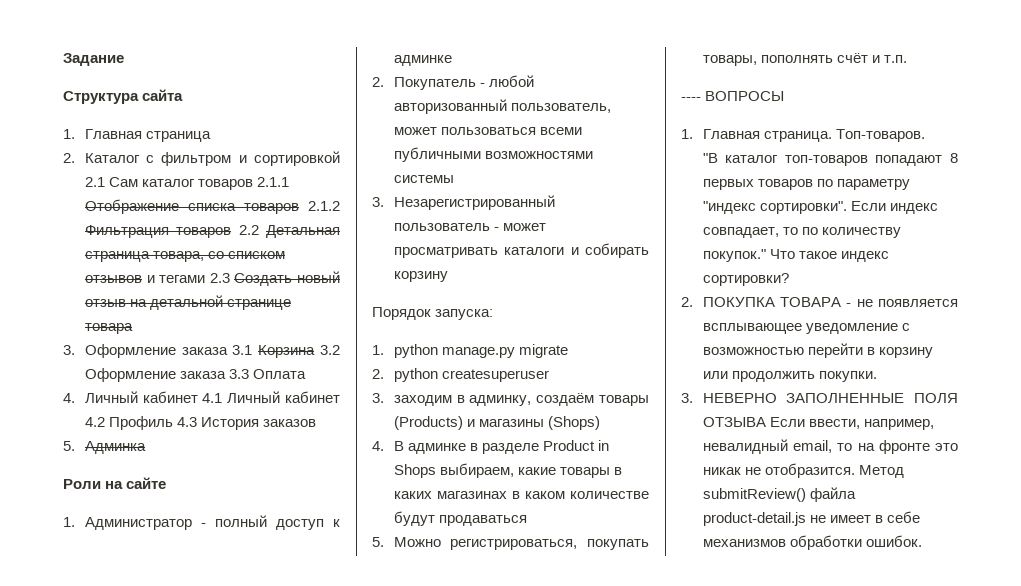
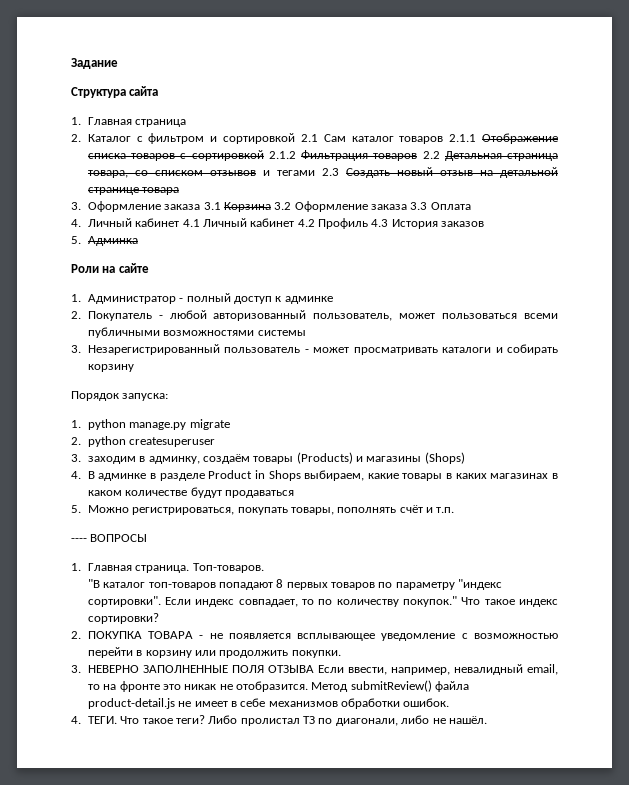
(299, 208) none -> [180,150,264,161] с сортировкой
(923, 541) none -> [71,715,487,726] // 4. ТЕГИ. Что такое теги? Либо пролистал ТЗ по диагонали, либо не нашёл.

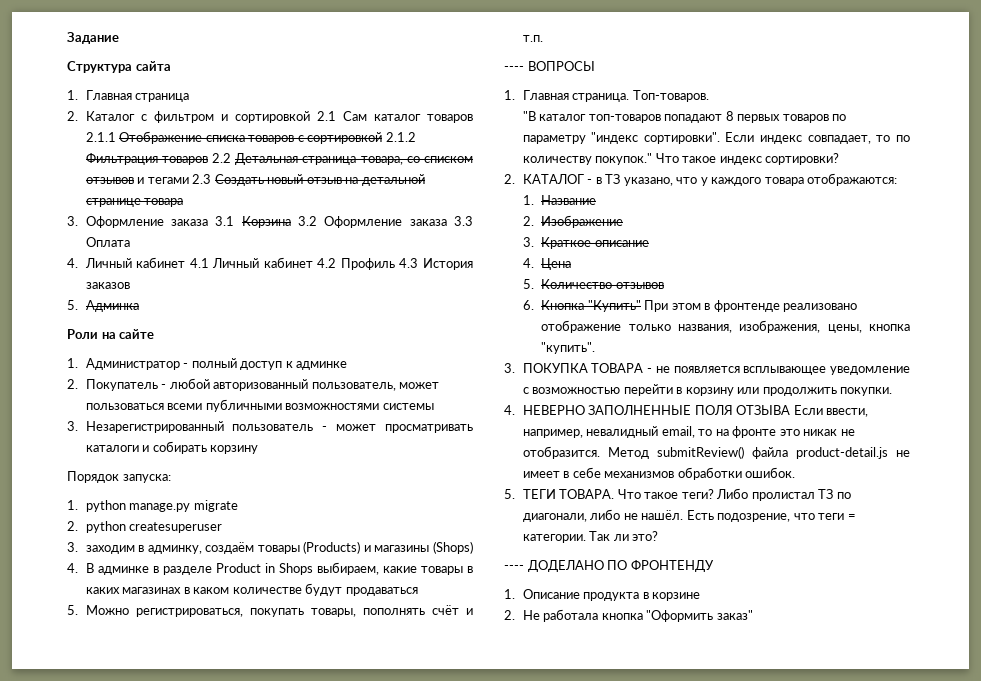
(81, 635) none -> [522,173,898,186] [522,195,597,205] [522,215,624,228] [522,237,649,249] [522,258,572,270] [522,279,664,289] [522,300,858,312] [541,320,910,333] [541,342,596,354] [504,363,515,373] КАТАЛОГ - в ТЗ указано, что у каждого товара отображаются: // 1. Название // 2. Изображение // 3. Краткое описание // 4. Цена // 5. Количество отзывов // 6. Кнопка "Купить" При этом в фронтенде реализовано отображение только названия, изображения, цены, кнопка "купить". // 3.
[71,665,81,673] 3. -> [504,405,515,415] 4.
[71,716,117,724] 4. ТЕГИ. -> [504,489,615,499] 5. ТЕГИ ТОВАРА.
(487, 720) none -> [686,510,856,522] [522,531,659,543] [504,560,714,572] [504,589,701,601] [504,609,753,622] Есть подозрение, что теги = категории. Так ли это? // ---- ДОДЕЛАНО ПО ФРОНТЕНДУ // 1. Описание продукта в корзине // 2. Не работала кнопка "Оформить заказ"

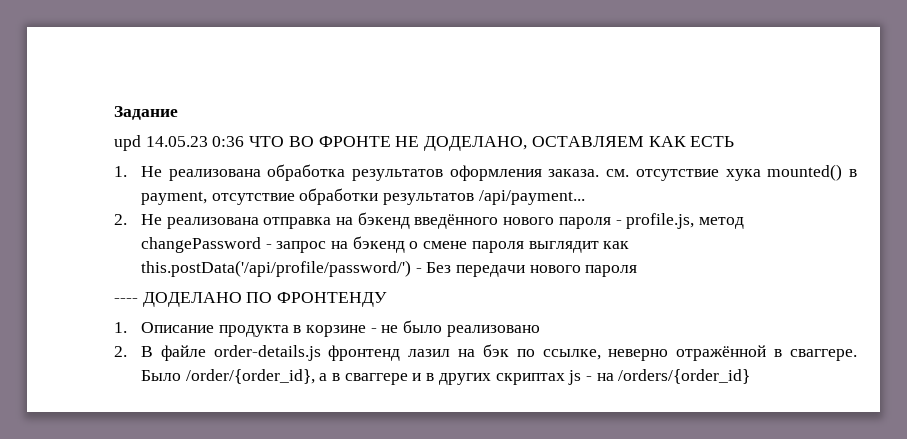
[67,61,171,73] [67,90,190,102] [67,111,473,123] [85,131,416,144] [85,153,473,165] [85,174,425,186] [85,198,184,207] [67,216,473,228] [85,237,130,247] [67,257,473,270] [85,282,130,289] [67,300,139,312] [67,329,155,339] [67,358,348,370] [67,378,440,391] [85,399,434,412] [67,421,473,433] [85,441,259,454] [67,471,171,483] [67,500,238,512] [67,521,223,533] [67,541,473,554] [67,562,474,575] [85,583,418,596] [67,605,474,617] [522,35,543,42] [504,61,595,71] [504,90,709,102] [522,111,847,123] [522,132,910,144] [522,153,840,165] [504,173,898,186] [522,195,597,205] [522,215,624,228] [522,237,649,249] [522,258,572,270] [522,279,664,289] [522,300,858,312] [541,320,910,333] [541,342,596,354] [504,363,910,375] [522,384,893,396] [504,405,869,417] [522,426,855,438] [522,446,910,459] [522,467,796,480] [504,488,851,501] [522,509,856,522] [522,531,659,543] Структура сайта // 1. Главная страница // 2. Каталог с фильтром и сортировкой 2.1 Сам каталог товаров 2.1.1 Отображение списка товаров с сортировкой 2.1.2 Фильтрация товаров 2.2 Детальная страница товара, со списком отзывов и тегами 2.3 Создать новый отзыв на детальной странице товара // 3. Оформление заказа 3.1 Корзина 3.2 Оформление заказа 3.3 Оплата // 4. Личный кабинет 4.1 Личный кабинет 4.2 Профиль 4.3 История заказов // 5. Админка // Роли на сайте // 1. Администратор - полный доступ к админке // 2. Покупатель - любой авторизованный пользователь, может пользоваться всеми публичными возможностями системы // 3. Незарегистрированный пользователь - может просматривать каталоги и собирать корзину // Порядок запуска: // 1. python manage.py migrate // 2. python createsuperuser // 3. заходим в админку, создаём товары (Products) и магазины (Shops) // 4. В админке в разделе Product in Shops выбираем, какие товары в каких магазинах в каком количестве будут продаваться // 5. Можно регистрироваться, покупать товары, пополнять счёт и т.п. // ---- ВОПРОСЫ // 1. Главная страница. Топ-товаров. // "В каталог топ-товаров попадают 8 первых товаров по параметру "индекс сортировки". Если индекс совпадает, то по количеству покупок." Что такое индекс сортировки? // 2. КАТАЛОГ - в ТЗ указано, что у каждого товара отображаются: // 1. Название // 2. Изображение // 3. Краткое описание // 4. Цена // 5. Количество отзывов // 6. Кнопка "Купить" При этом в фронтенде реализовано отображение только названия, изображения, цены, кнопка "купить". // 3. ПОКУПКА ТОВАРА - не появляется всплывающее уведомление с возможностью перейти в корзину или продолжить покупки. // 4. НЕВЕРНО ЗАПОЛНЕННЫЕ ПОЛЯ ОТЗЫВА Если ввести, например, невалидный email, то на фронте это никак не отобразится. Метод submitReview() файла product-detail.js не имеет в себе механизмов обработки ошибок. // 5. ТЕГИ ТОВАРА. Что такое теги? Либо пролистал ТЗ по диагонали, либо не нашёл. Есть подозрение, что теги = категории. Так ли это? -> [114,135,735,151] [114,164,857,181] [140,188,585,205] [114,212,745,229] [140,236,630,253] [140,260,638,277] upd 14.05.23 0:36 ЧТО ВО ФРОНТЕ НЕ ДОДЕЛАНО, ОСТАВЛЯЕМ КАК ЕСТЬ // 1. Не реализована обработка результатов оформления заказа. см. отсутствие хука mounted() в payment, отсутствие обработки результатов /api/payment... // 2. Не реализована отправка на бэкенд введённого нового пароля - profile.js, метод changePassword - запрос на бэкенд о смене пароля выглядит как this.postData('/api/profile/password/') - Без передачи нового пароля
[504,609,753,622] // 2. Не работала кнопка "Оформить заказ" -> [370,320,540,337] [114,344,858,361] [140,369,751,385] - не было реализовано // 2. В файле order-details.js фронтенд лазил на бэк по ссылке, неверно отражённой в сваггере. Было /order/{order_id}, а в сваггере и в других скриптах js - на /orders/{order_id}

